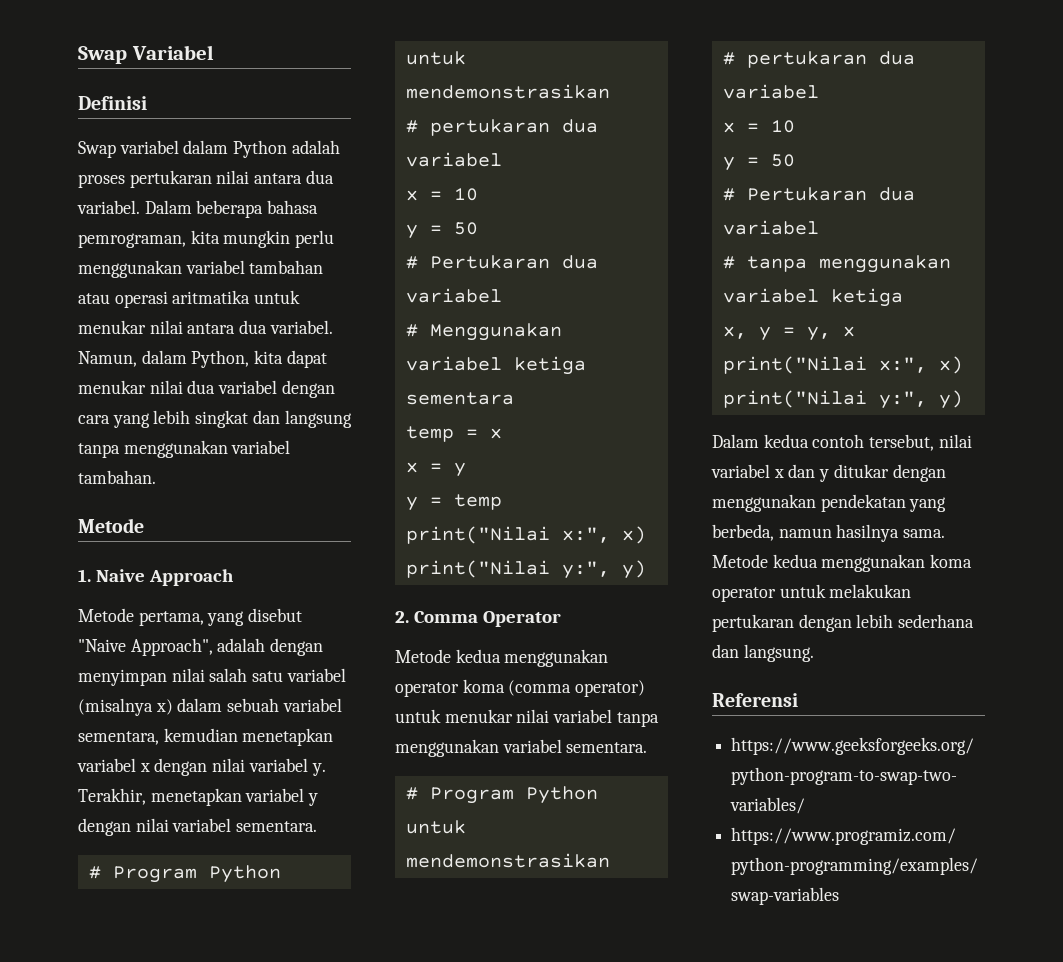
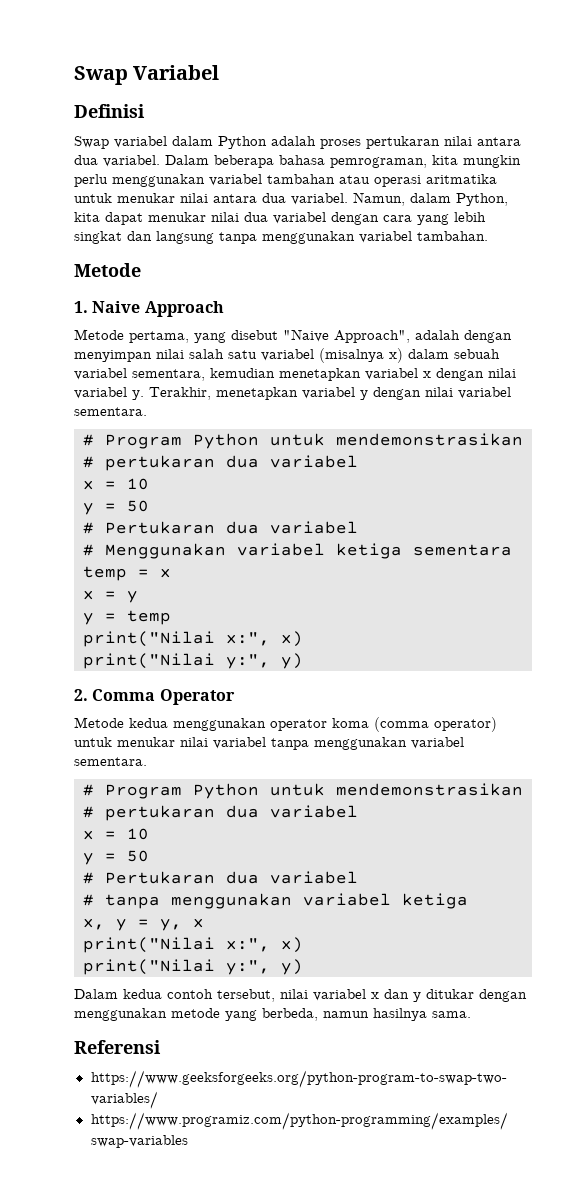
[820,494,906,512] pendekatan -> [171,1008,220,1018] metode
[712,554,973,572] [712,584,912,602] [712,614,975,632] [712,644,814,662] Metode kedua menggunakan koma operator untuk melakukan pertukaran dengan lebih sederhana dan langsung. -> (471, 1014) none

